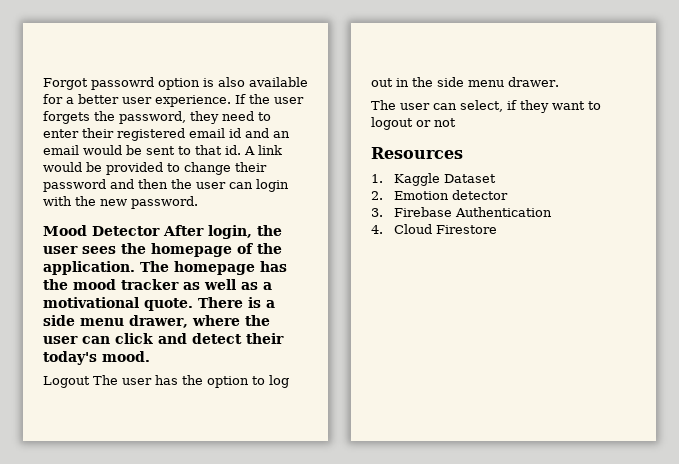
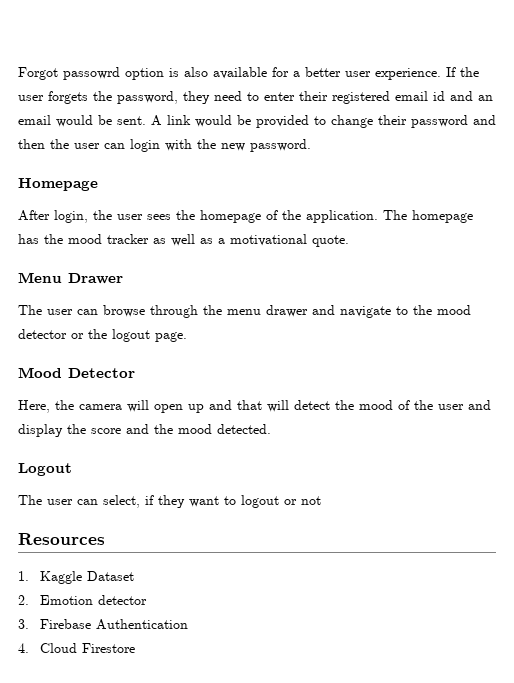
[146,145,241,155] sent to that id. -> [117,116,146,125] sent.
[43,225,160,236] Mood Detector -> [18,178,98,191] Homepage //
[198,297,275,308] [43,315,270,328] [43,333,284,344] [43,351,150,365] [43,375,289,388] [371,77,559,87] There is a side menu drawer, where the user can click and detect their today's mood. // Logout The user has the option to log out in the side menu drawer. -> [18,272,123,284] [18,305,471,318] [18,329,187,342] [18,367,135,378] [18,400,491,413] [18,424,271,437] [18,463,72,476] // Menu Drawer // The user can browse through the menu drawer and navigate to the mood detector or the logout page. // Mood Detector // Here, the camera will open up and that will detect the mood of the user and display the score and the mood detected. // Logout

